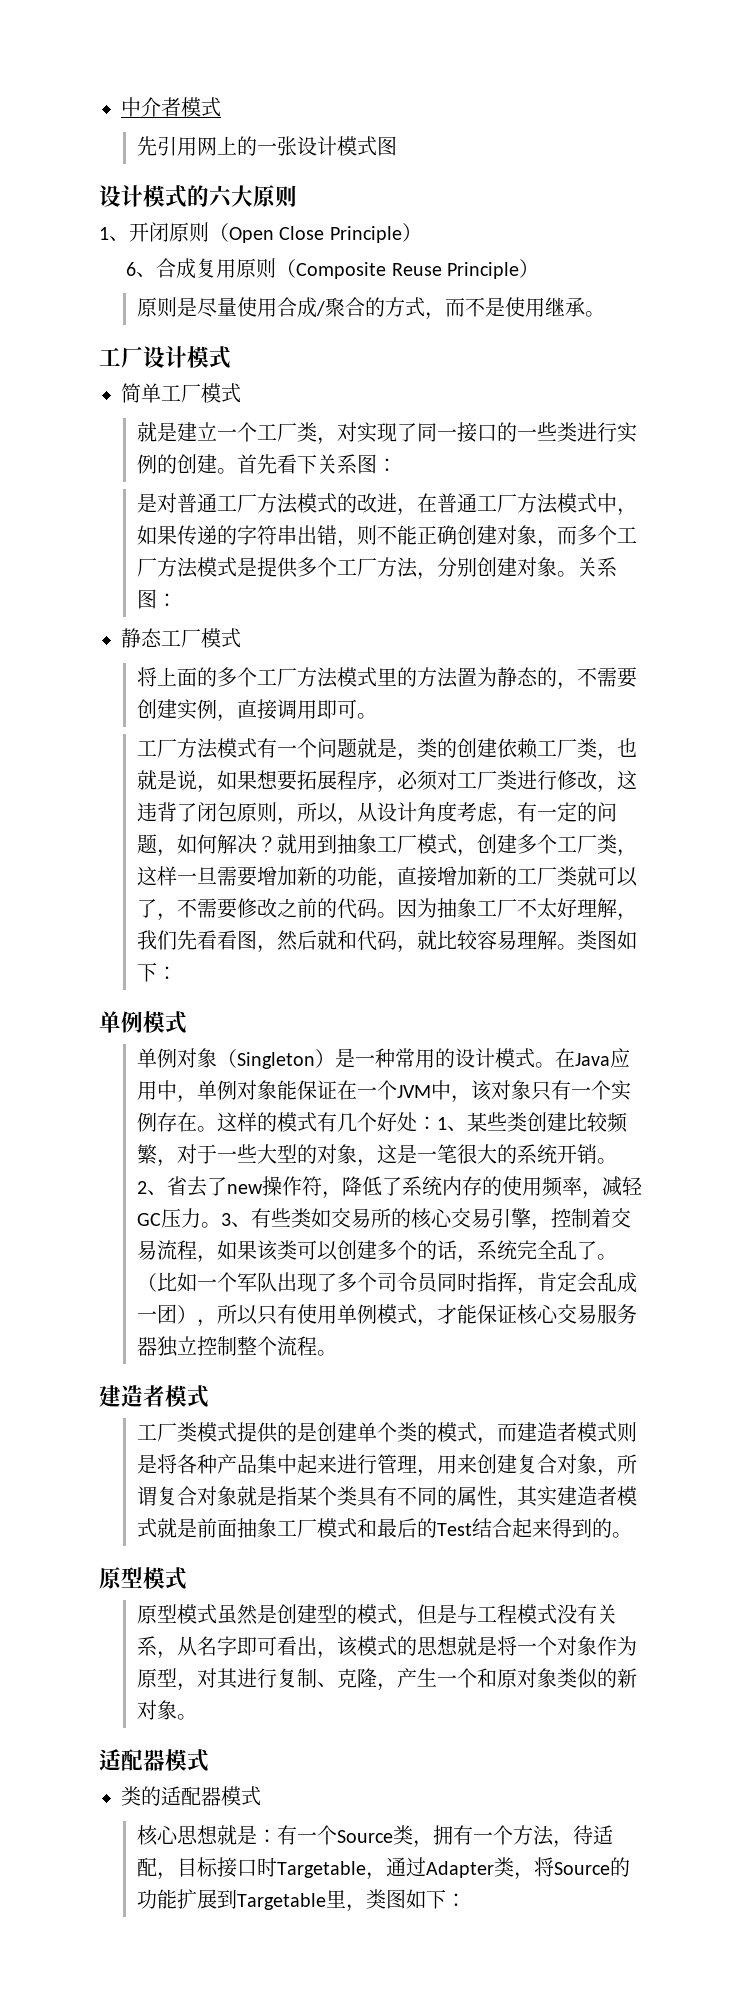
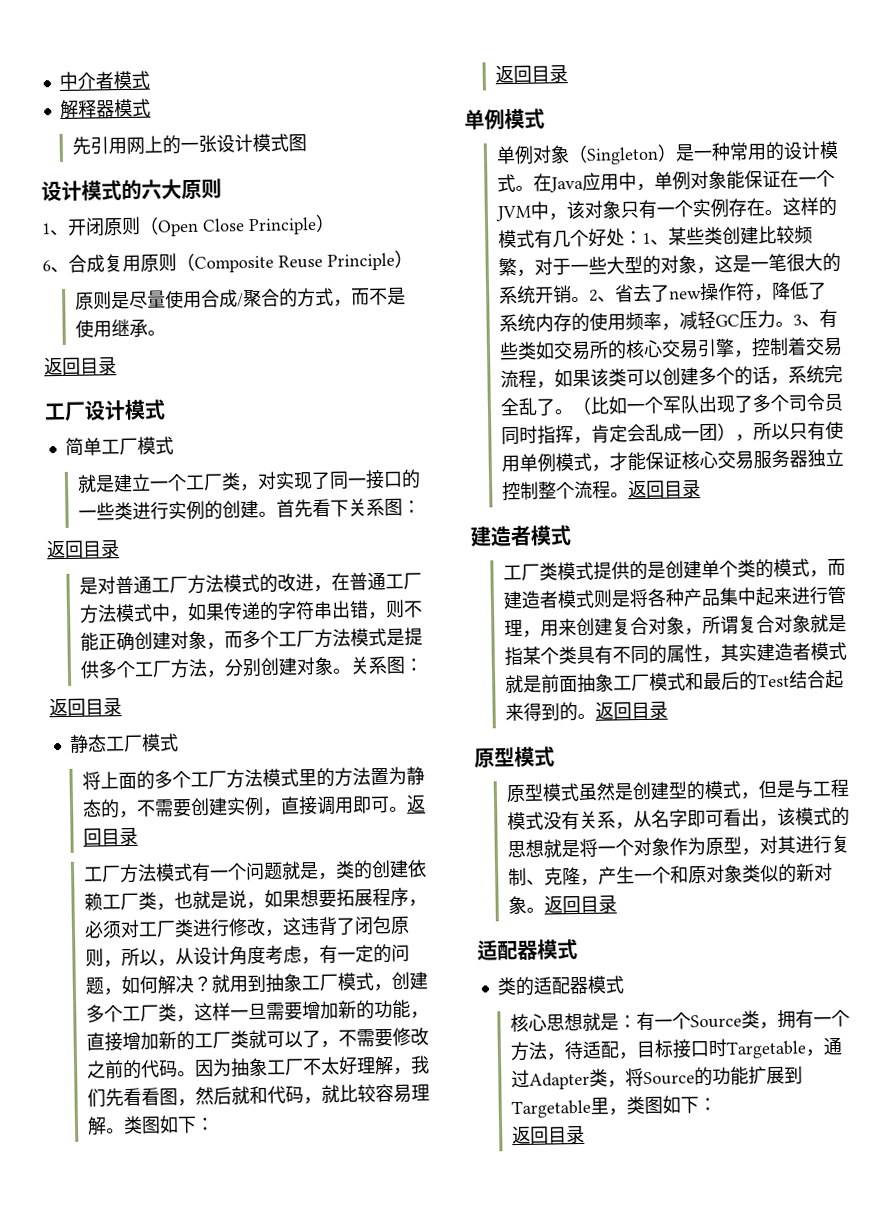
(221, 107) none -> [59,98,151,119] // 解释器模式
(605, 314) none -> [44,356,117,376] // 返回目录
(397, 465) none -> [46,539,120,559] // 返回目录
(177, 600) none -> [49,697,122,717] // 返回目录
(377, 716) none -> [405,794,426,813] [82,826,138,846] 返回目录
(177, 973) none -> [494,64,568,84] // 返回目录
(337, 1353) none -> [627,479,701,499] 返回目录
(632, 1535) none -> [594,700,668,720] 返回目录
(197, 1717) none -> [543,894,617,914] 返回目录
(466, 1900) none -> [511,1124,585,1145] // 返回目录

